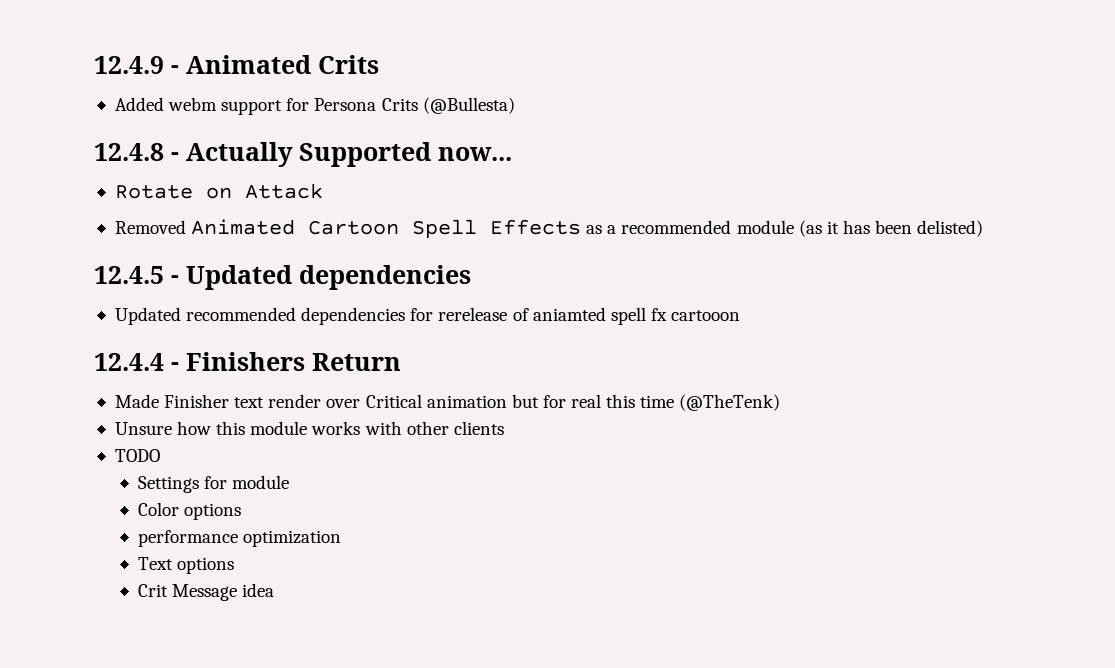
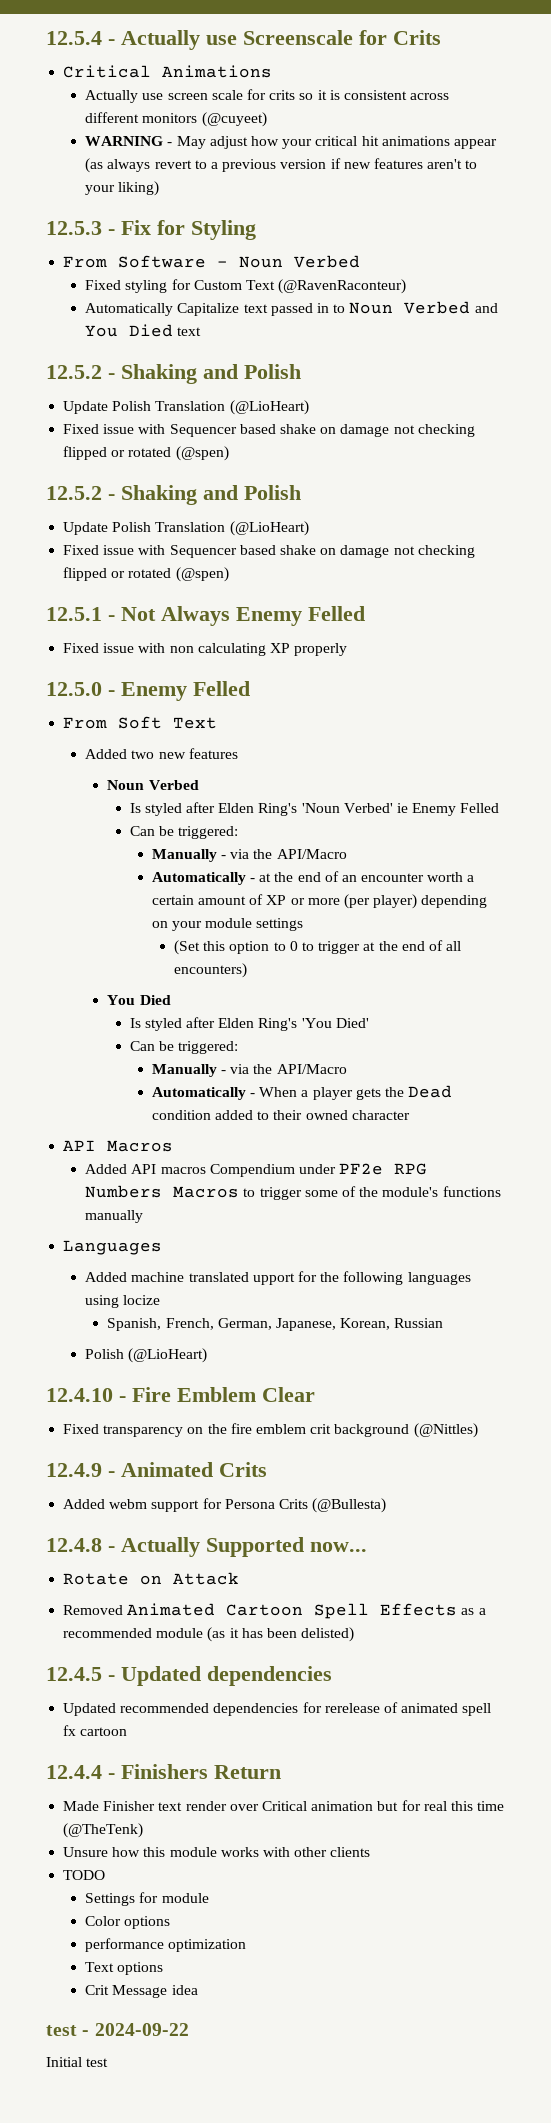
(94, 65) none -> [46,30,441,50] [63,65,273,78] [85,89,450,103] [85,112,267,127] [85,136,497,149] [85,158,478,173] [85,181,160,196] [46,220,256,240] [63,255,361,268] [85,279,407,294] [85,301,498,316] [85,324,202,337] [46,364,301,384] [63,400,309,415] [63,424,475,437] [63,446,229,461] [46,485,301,505] [63,521,309,536] [63,545,475,558] [63,567,229,582] [46,606,365,626] [63,643,348,656] [46,681,250,701] [63,716,218,729] [85,748,238,759] [107,780,199,790] [129,802,500,816] [129,826,239,839] [151,849,347,862] [151,871,475,885] [151,894,488,909] [151,918,304,931] [174,940,462,955] [174,963,248,978] [107,995,171,1005] [129,1017,369,1031] [129,1041,239,1054] [151,1064,347,1077] [151,1085,453,1100] [151,1110,410,1120] [63,1140,174,1152] [85,1163,428,1177] [85,1185,501,1200] [85,1210,144,1223] [63,1240,163,1255] [85,1271,471,1285] [85,1295,161,1308] [107,1318,444,1331] [85,1348,208,1363] [46,1387,315,1402] [63,1423,478,1438] 12.5.4 - Actually use Screenscale for Crits // Critical Animations // Actually use screen scale for crits so it is consistent across different monitors (@cuyeet) // WARNING - May adjust how your critical hit animations appear (as always revert to a previous version if new features aren't to your liking) // 12.5.3 - Fix for Styling // From Software - Noun Verbed // Fixed styling for Custom Text (@RavenRaconteur) // Automatically Capitalize text passed in to Noun Verbed and You Died text // 12.5.2 - Shaking and Polish // Update Polish Translation (@LioHeart) // Fixed issue with Sequencer based shake on damage not checking flipped or rotated (@spen) // 12.5.2 - Shaking and Polish // Update Polish Translation (@LioHeart) // Fixed issue with Sequencer based shake on damage not checking flipped or rotated (@spen) // 12.5.1 - Not Always Enemy Felled // Fixed issue with non calculating XP properly // 12.5.0 - Enemy Felled // From Soft Text // Added two new features // Noun Verbed // Is styled after Elden Ring's 'Noun Verbed' ie Enemy Felled // Can be triggered: // Manually - via the API/Macro // Automatically - at the end of an encounter worth a certain amount of XP or more (per player) depending on your module settings // (Set this option to 0 to trigger at the end of all encounters) // You Died // Is styled after Elden Ring's 'You Died' // Can be triggered: // Manually - via the API/Macro // Automatically - When a player gets the Dead condition added to their owned character // API Macros // Added API macros Compendium under PF2e RPG Numbers Macros to trigger some of the module's functions manually // Languages // Added machine translated upport for the following languages using locize // Spanish, French, German, Japanese, Korean, Russian // Polish (@LioHeart) // 12.4.10 - Fire Emblem Clear // Fixed transparency on the fire emblem crit background (@Nittles) //
[532,307,606,321] aniamted -> [401,1703,459,1713] animated
[671,310,741,321] cartooon -> [80,1727,128,1736] cartoon
(274, 590) none -> [46,2023,189,2036] [46,2057,109,2067] // test - 2024-09-22 // Initial test

